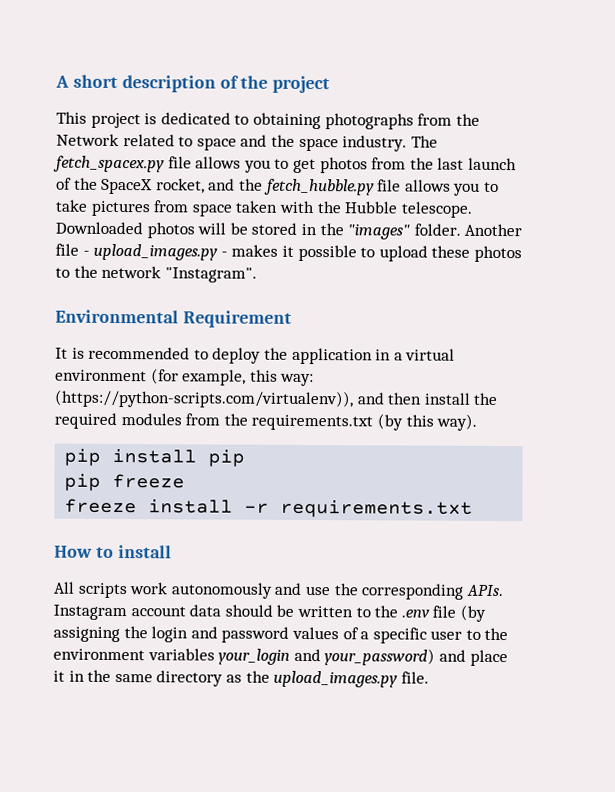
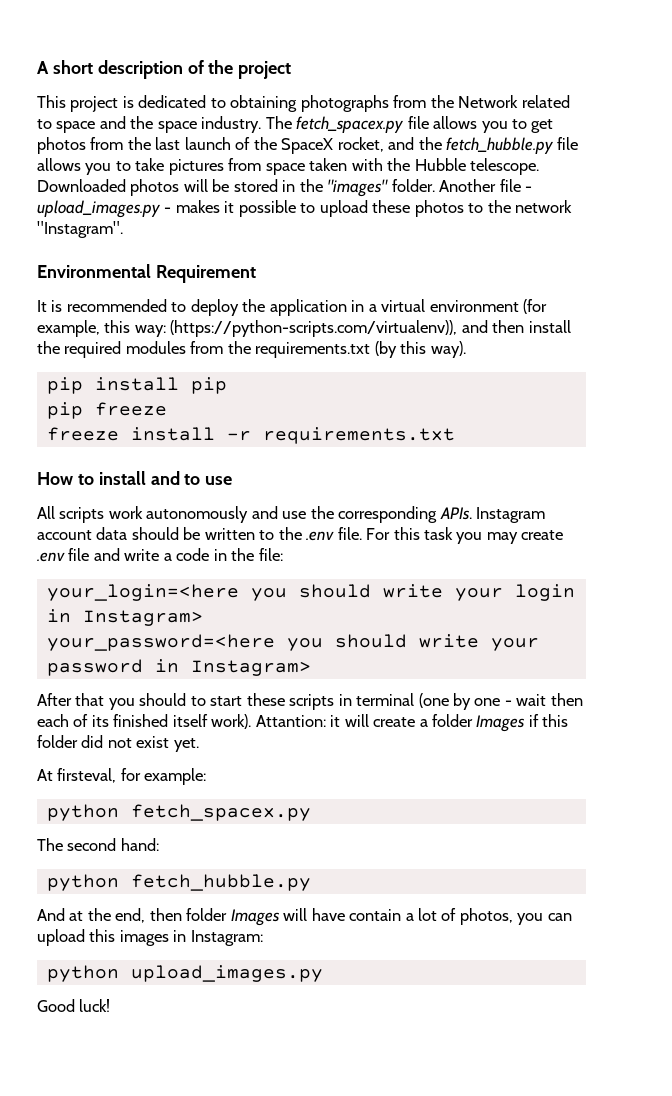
(172, 552) none -> [150,471,233,485] and to use
[432,604,486,622] [53,626,509,644] [53,648,508,667] [53,669,429,688] file (by assigning the login and password values of a specific user to the environment variables your_login and your_password) and place it in the same directory as the upload_images.py file. -> [337,527,564,544] [37,548,283,562] [46,584,575,601] [46,609,203,626] [46,634,539,651] [46,659,311,676] [37,693,583,710] [37,714,569,732] [37,735,199,752] [37,768,207,785] [46,804,311,821] [37,838,159,851] [46,874,311,891] [37,908,572,926] [37,929,263,946] [46,965,323,982] [37,999,111,1012] file. For this task you may create .env file and write a code in the file: // your_login=<here you should write your login in Instagram> // your_password=<here you should write your password in Instagram> // After that you should to start these scripts in terminal (one by one - wait then each of its finished itself work). Attantion: it will create a folder Images if this folder did not exist yet. // At firsteval, for example: // python fetch_spacex.py // The second hand: // python fetch_hubble.py // And at the end, then folder Images will have contain a lot of photos, you can upload this images in Instagram: // python upload_images.py // Good luck!

